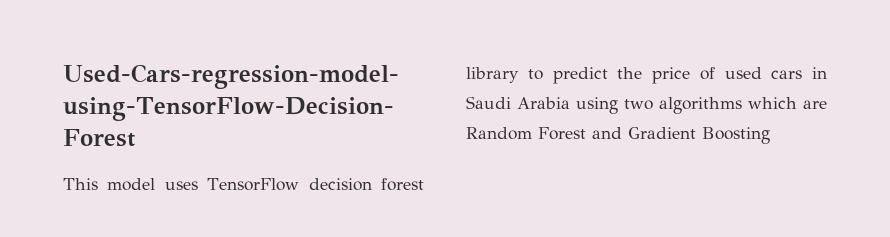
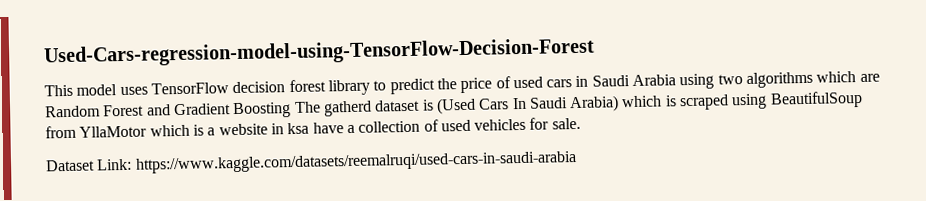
(770, 135) none -> [293,90,863,117] [45,117,581,139] [45,151,577,174] The gatherd dataset is (Used Cars In Saudi Arabia) which is scraped using BeautifulSoup from YllaMotor which is a website in ksa have a collection of used vehicles for sale. // Dataset Link: https://www.kaggle.com/datasets/reemalruqi/used-cars-in-saudi-arabia

